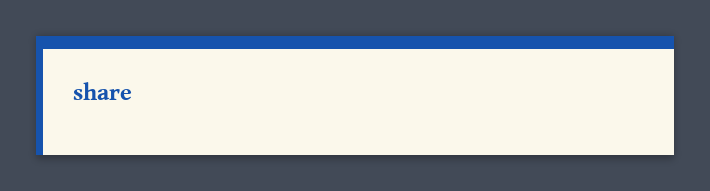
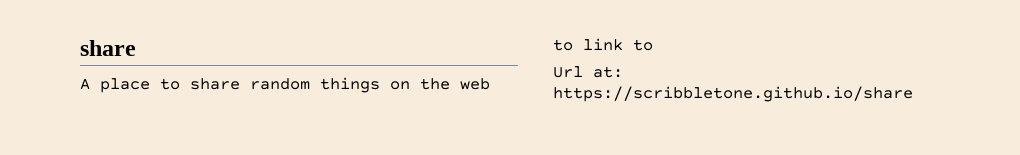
[73,82,132,100] share -> [80,40,136,56] [80,77,490,93] [553,38,653,51] [553,66,623,78] [553,86,913,102] share // A place to share random things on the web to link to // Url at: https://scribbletone.github.io/share

